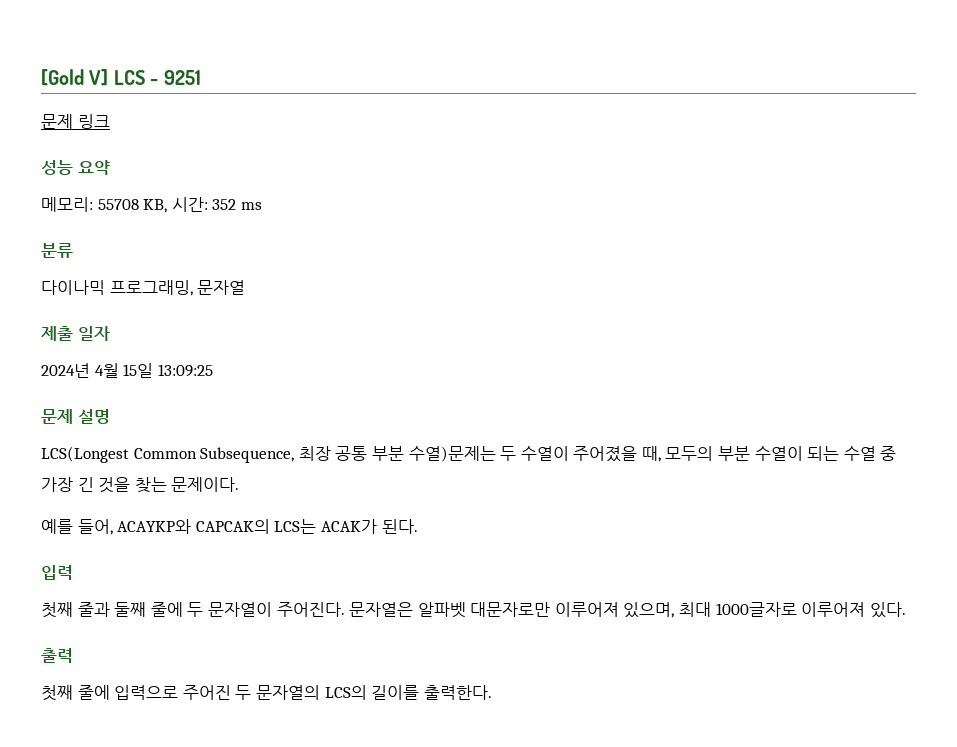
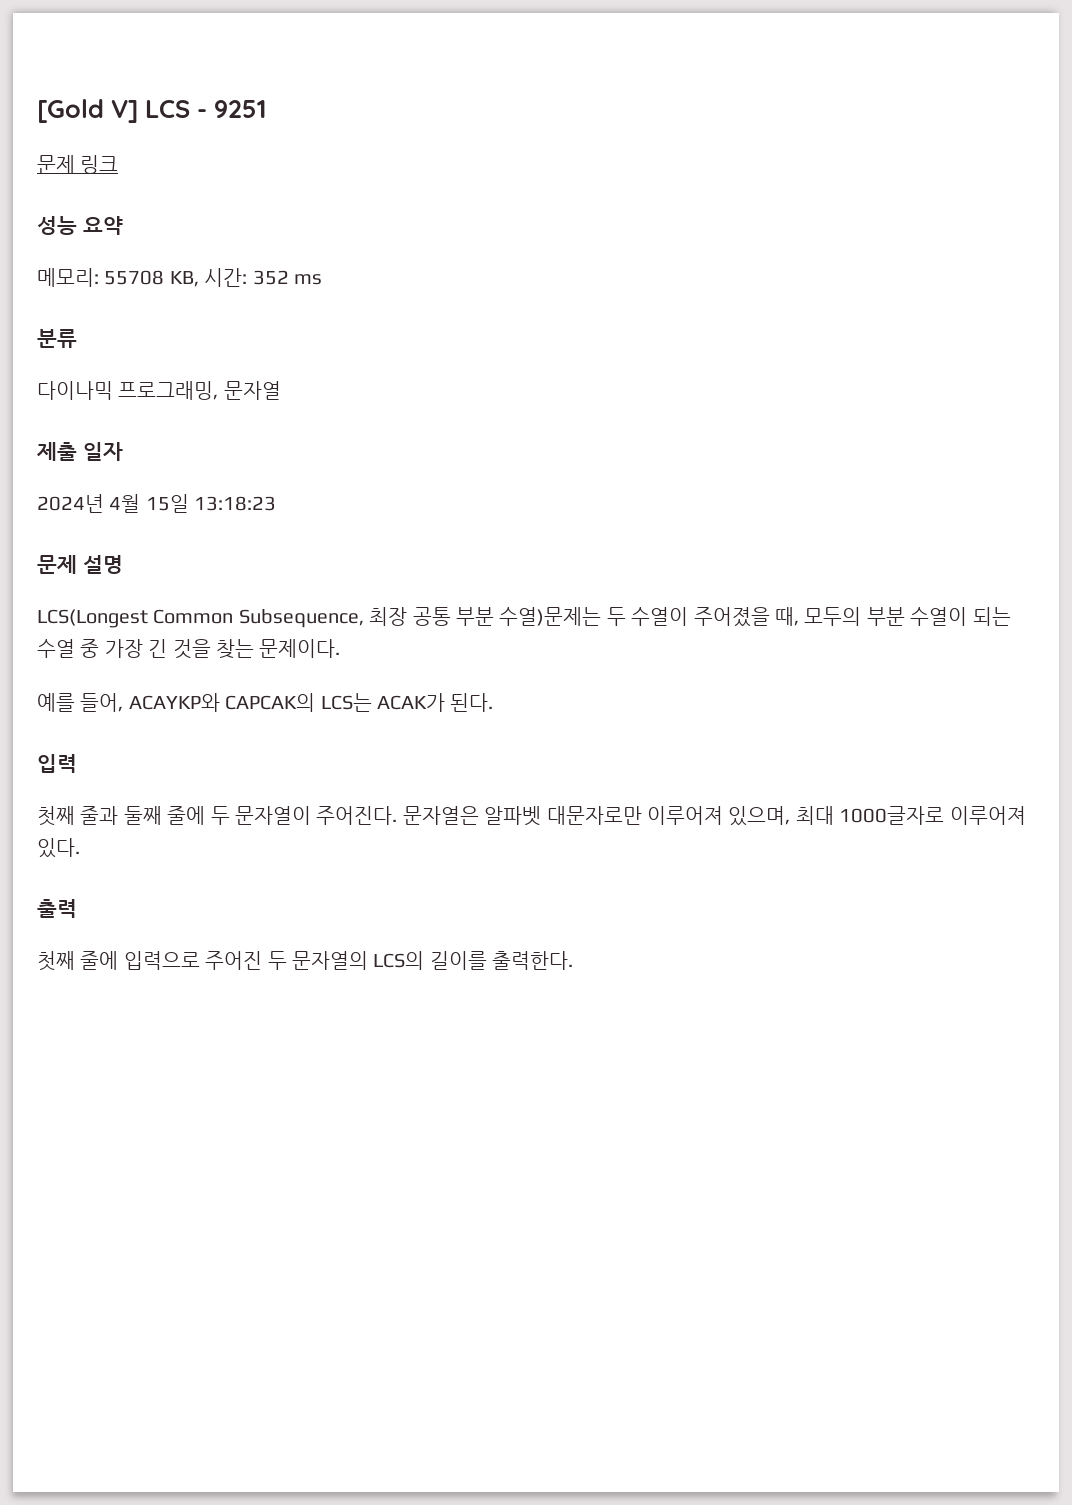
[157,364,213,377] 13:09:25 -> [194,496,277,511] 13:18:23

